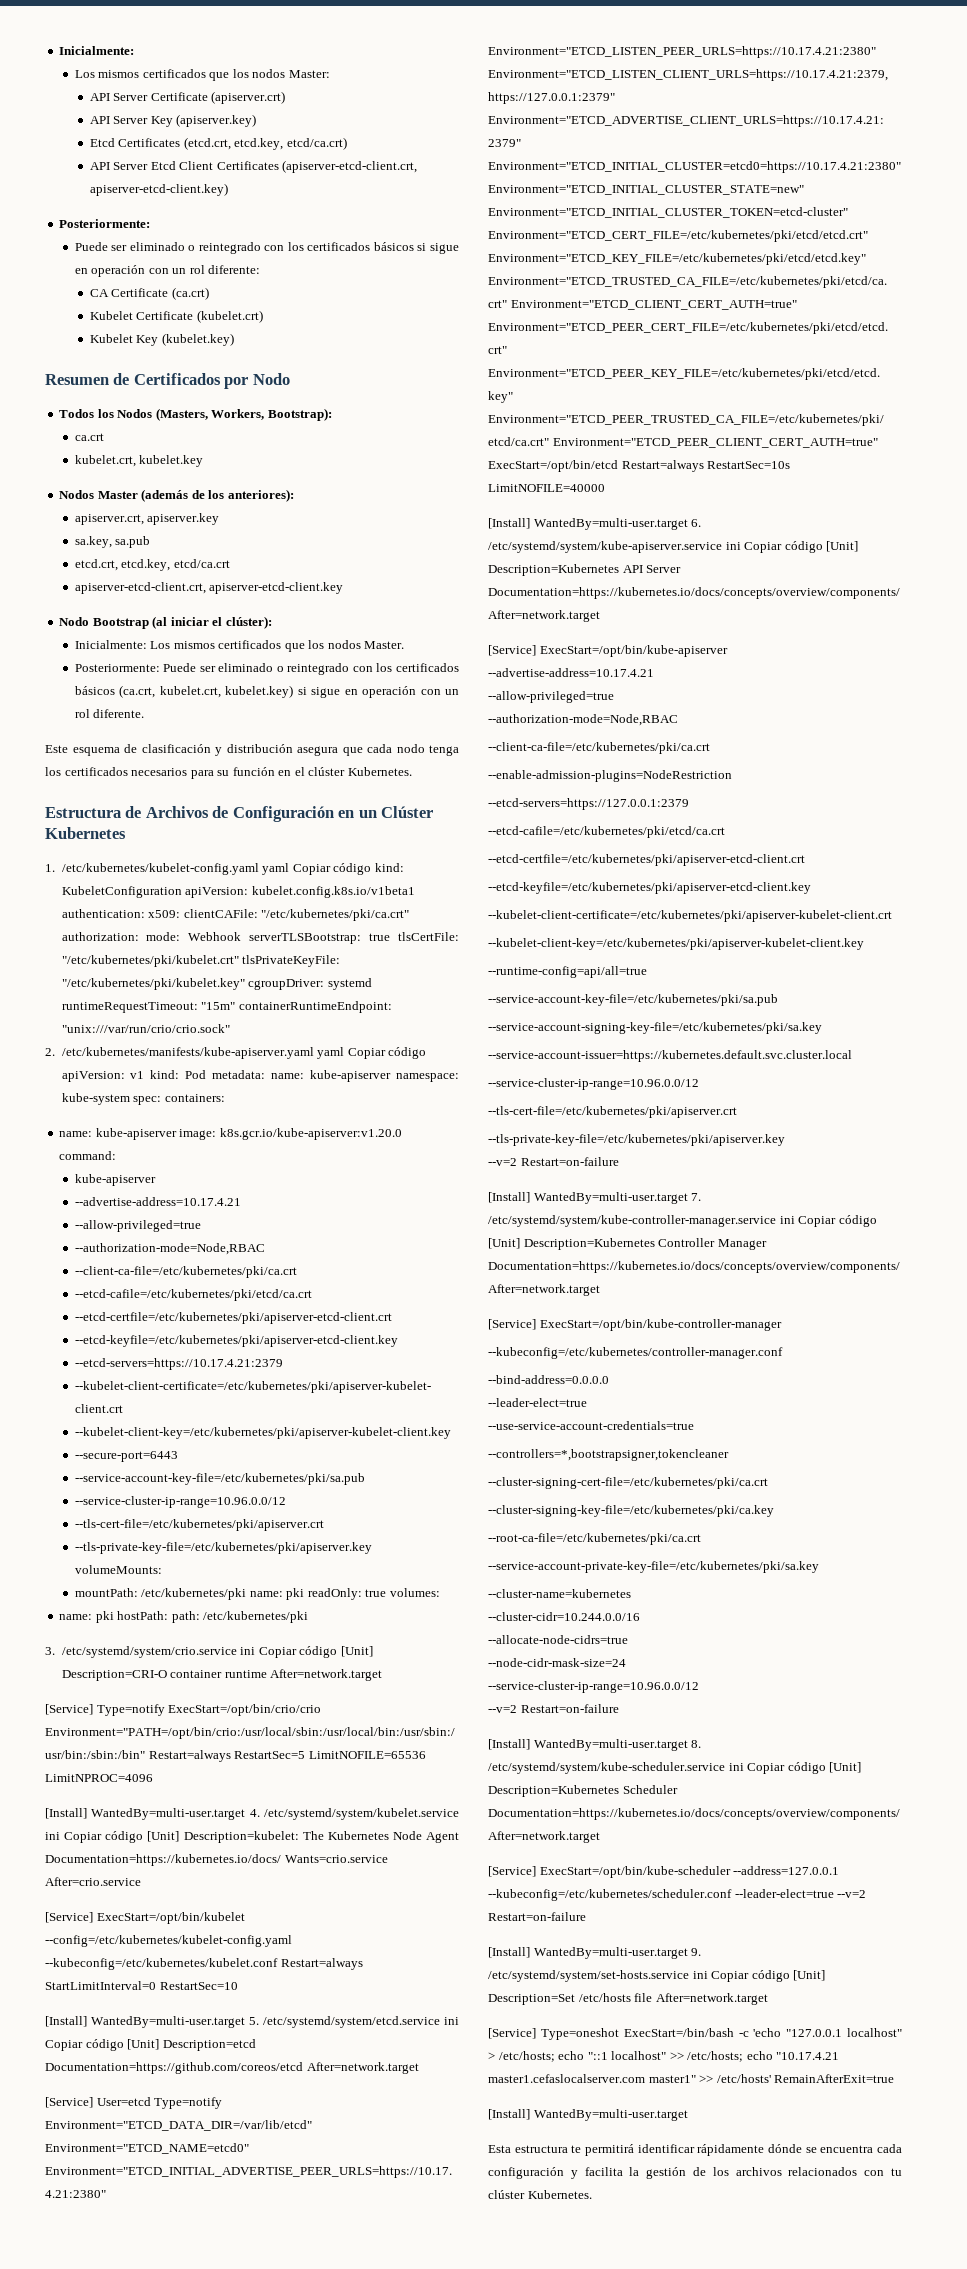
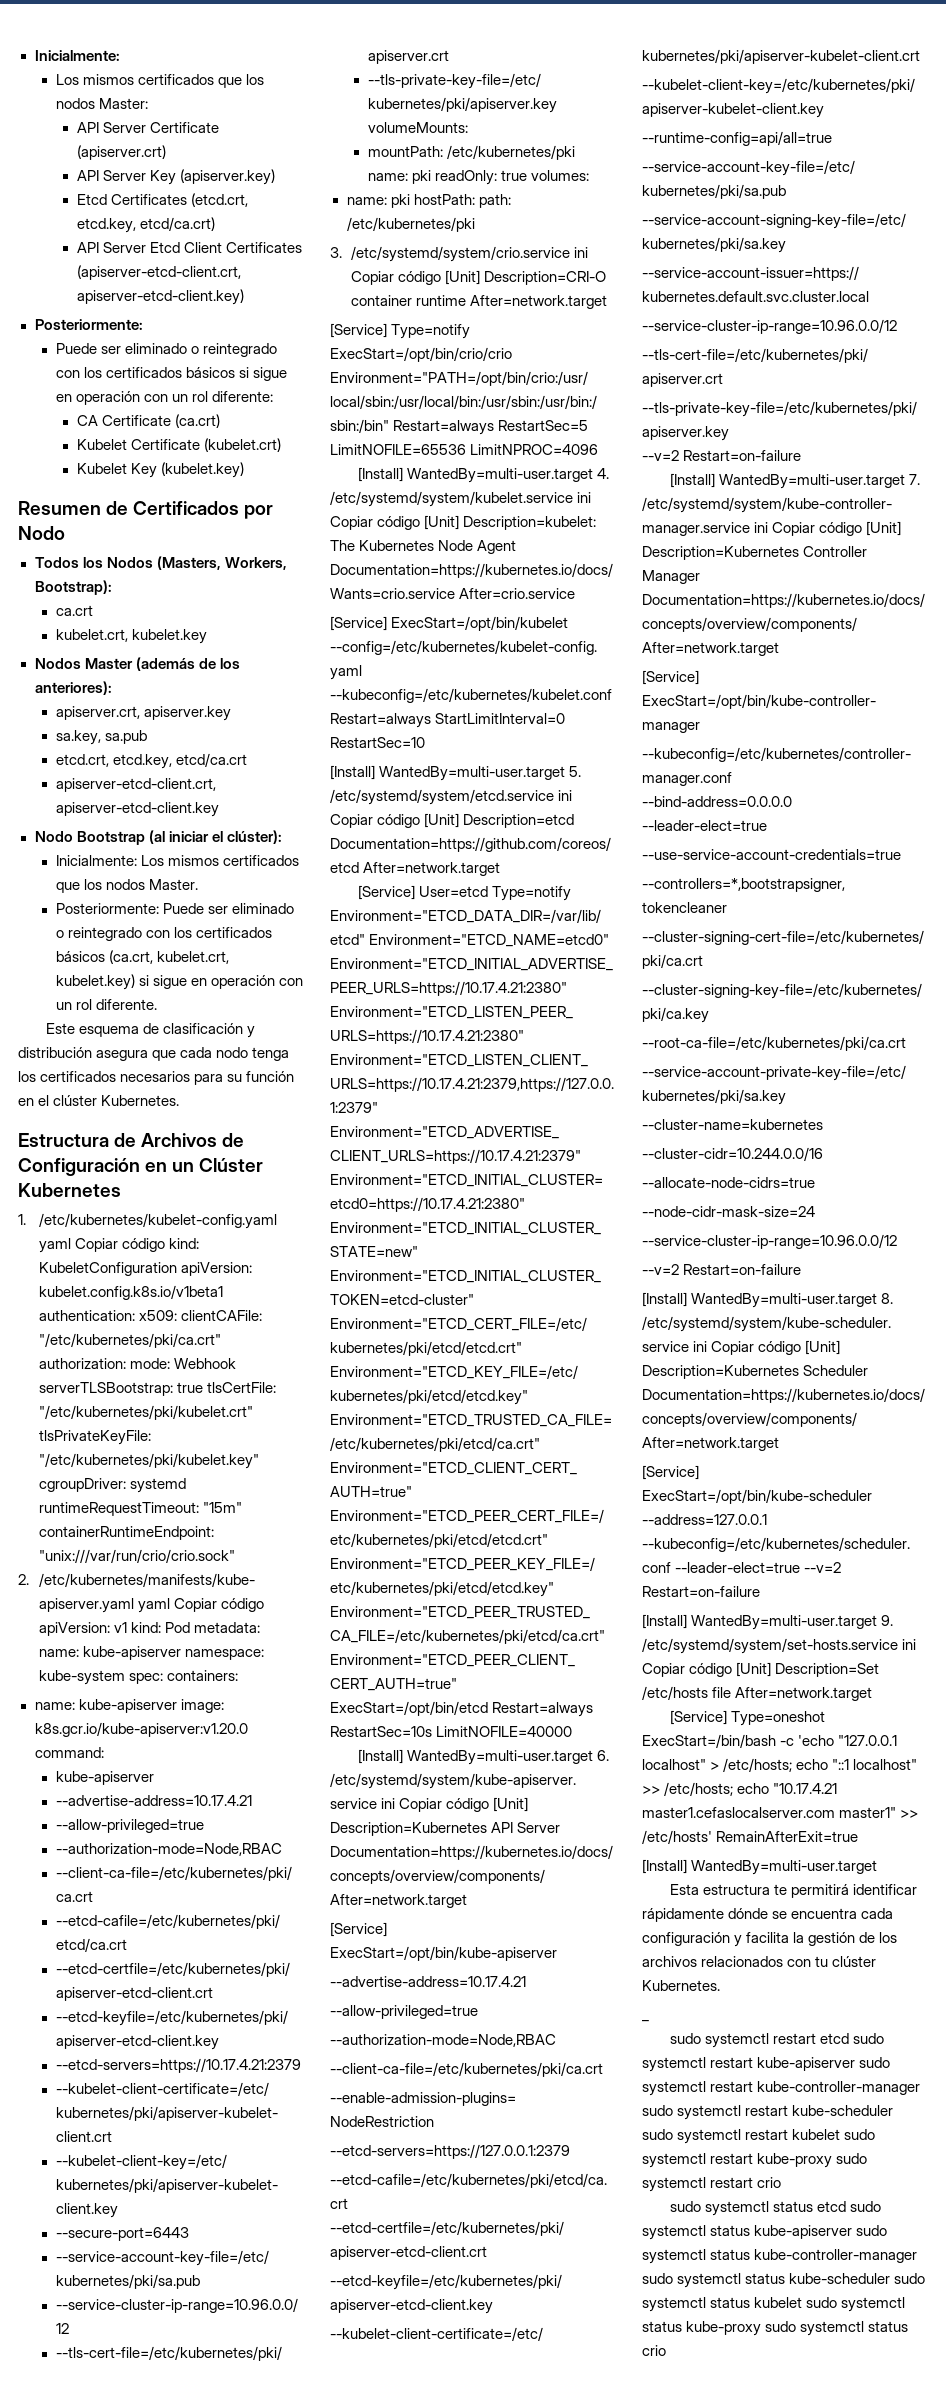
(592, 2194) none -> [642,2020,649,2022] [670,2033,885,2048] [642,2057,891,2072] [642,2081,921,2096] [642,2105,894,2120] [642,2129,876,2144] [642,2153,868,2168] [642,2177,782,2192] [670,2201,882,2216] [642,2225,888,2240] [642,2249,918,2264] [642,2273,926,2288] [642,2297,906,2312] [642,2321,909,2336] [642,2345,666,2356] // _ // sudo systemctl restart etcd sudo systemctl restart kube-apiserver sudo systemctl restart kube-controller-manager sudo systemctl restart kube-scheduler sudo systemctl restart kubelet sudo systemctl restart kube-proxy sudo systemctl restart crio // sudo systemctl status etcd sudo systemctl status kube-apiserver sudo systemctl status kube-controller-manager sudo systemctl status kube-scheduler sudo systemctl status kubelet sudo systemctl status kube-proxy sudo systemctl status crio

